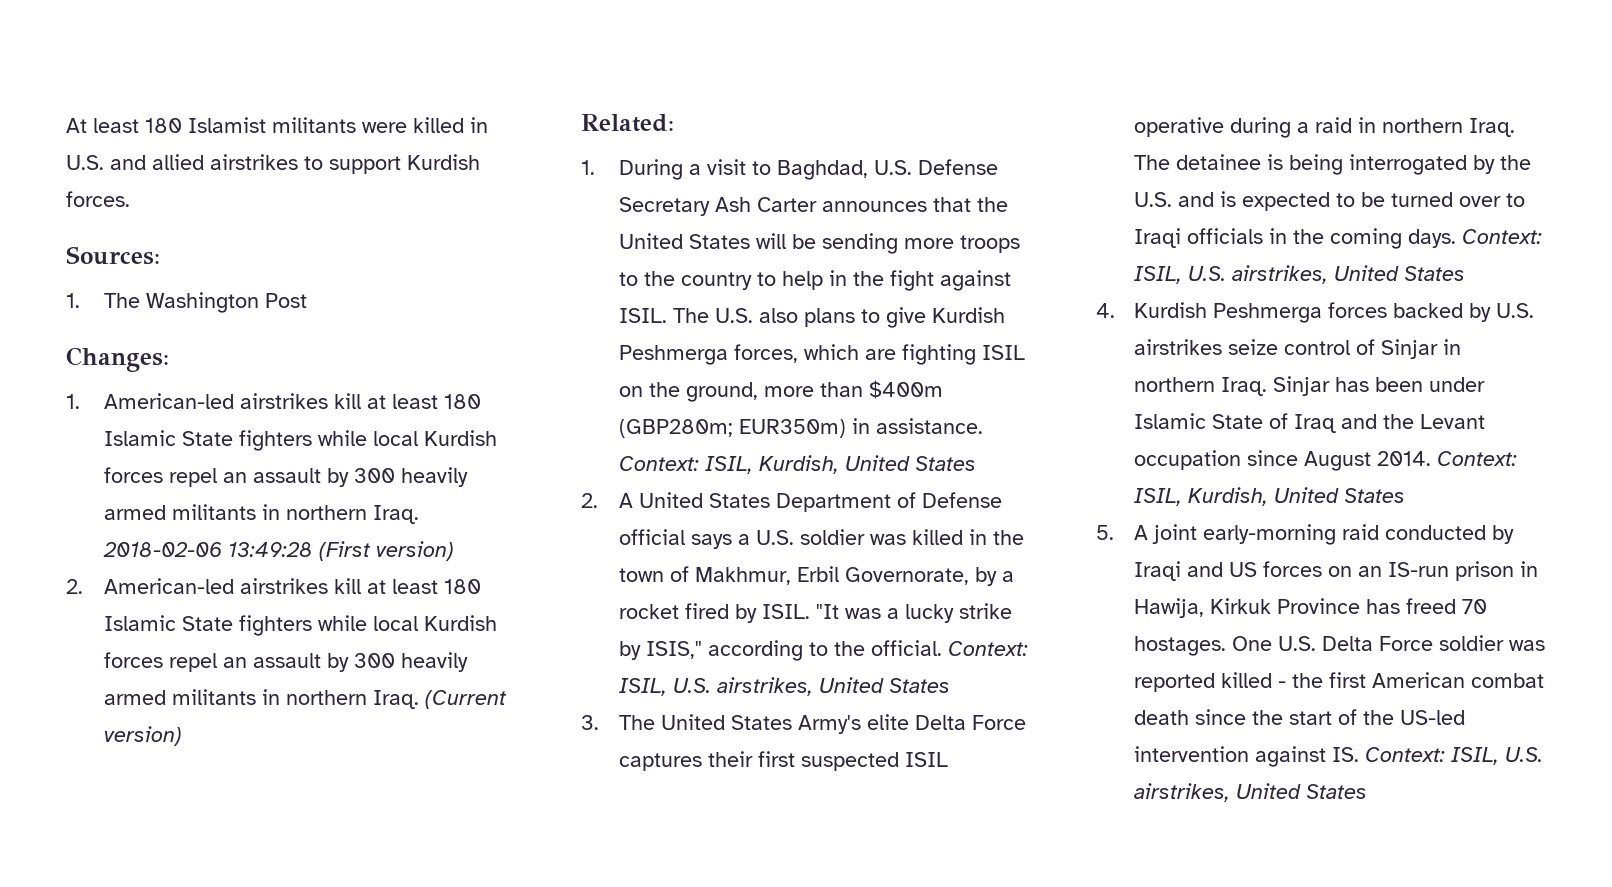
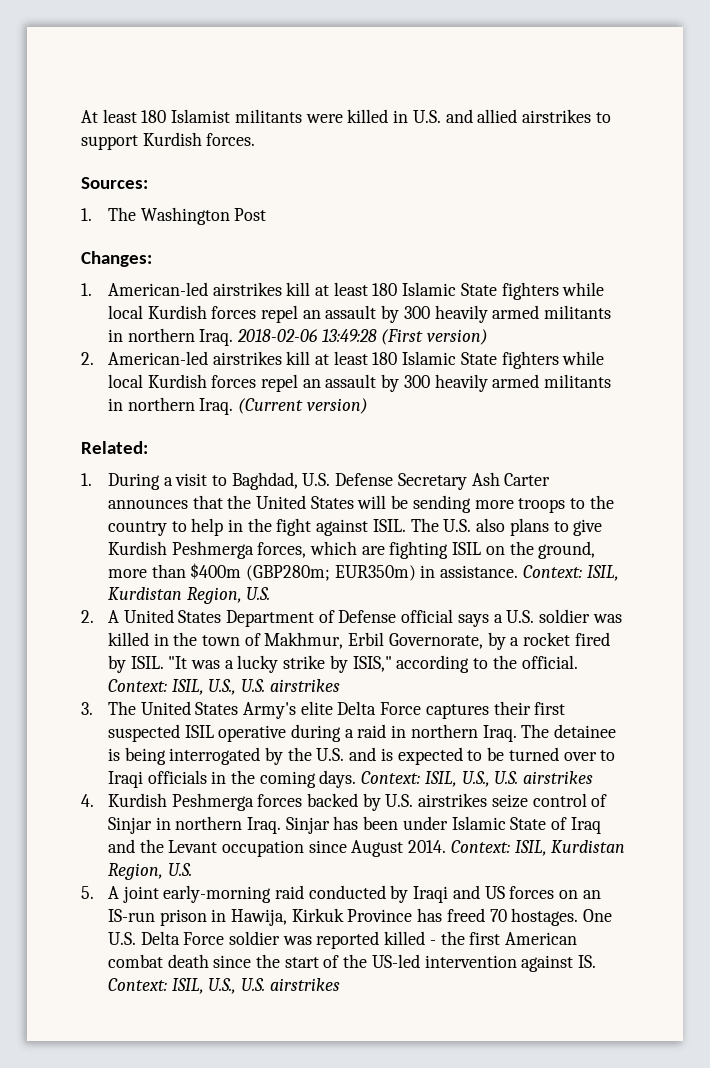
[759,455,977,474] Kurdish, United States -> [107,587,271,604] Kurdistan Region, U.S.
[673,677,951,696] U.S. airstrikes, United States -> [208,679,340,695] U.S., U.S. airstrikes
[1188,265,1466,284] U.S. airstrikes, United States -> [461,771,594,787] U.S., U.S. airstrikes
[1188,487,1406,506] Kurdish, United States -> [551,840,626,853] [107,863,192,880] Kurdistan Region, U.S.
[1505,747,1544,762] [1134,783,1368,802] U.S. airstrikes, United States -> [208,978,340,994] U.S., U.S. airstrikes

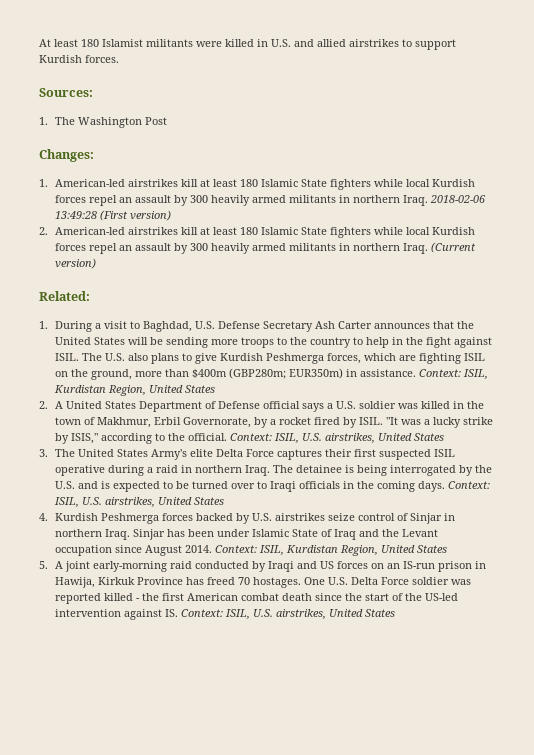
[246,587,271,600] U.S. -> [148,385,215,393] United States
[208,679,340,695] U.S., U.S. airstrikes -> [301,433,444,444] U.S. airstrikes, United States
[461,771,594,787] U.S., U.S. airstrikes -> [81,497,224,508] U.S. airstrikes, United States
[167,863,192,876] U.S. -> [380,545,447,553] United States
[208,978,340,994] U.S., U.S. airstrikes -> [252,609,395,620] U.S. airstrikes, United States

